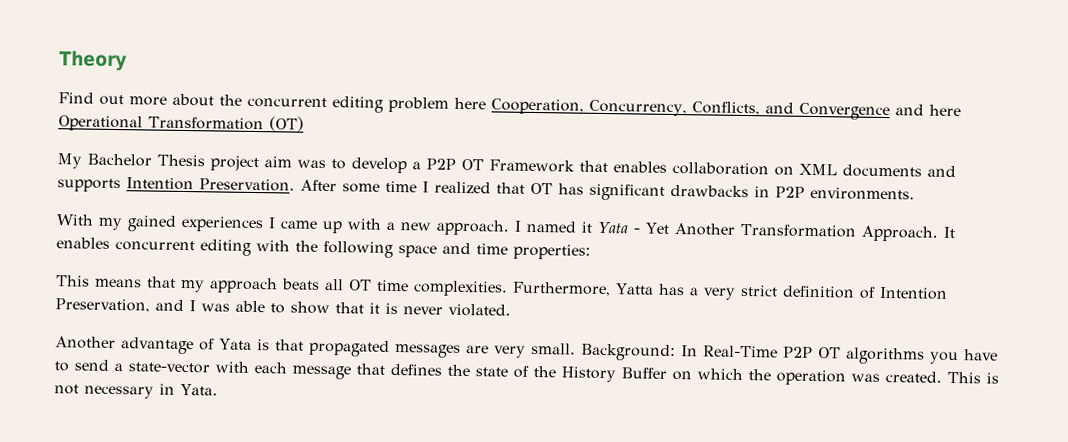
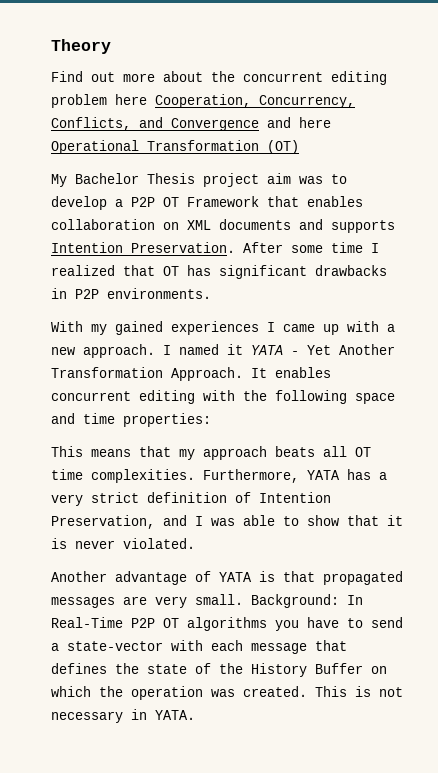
[597,221,628,234] Yata -> [251,345,283,355] YATA
[615,283,654,295] Yatta -> [307,470,340,480] YATA
[219,338,252,350] Yata -> [219,572,252,582] YATA
[180,383,218,396] Yata. -> [155,710,195,720] YATA.

